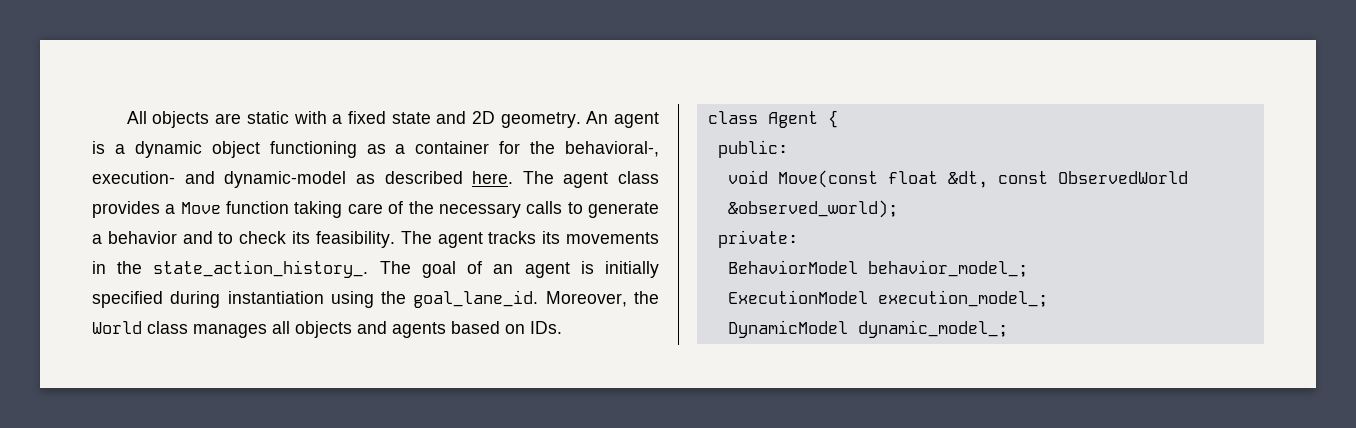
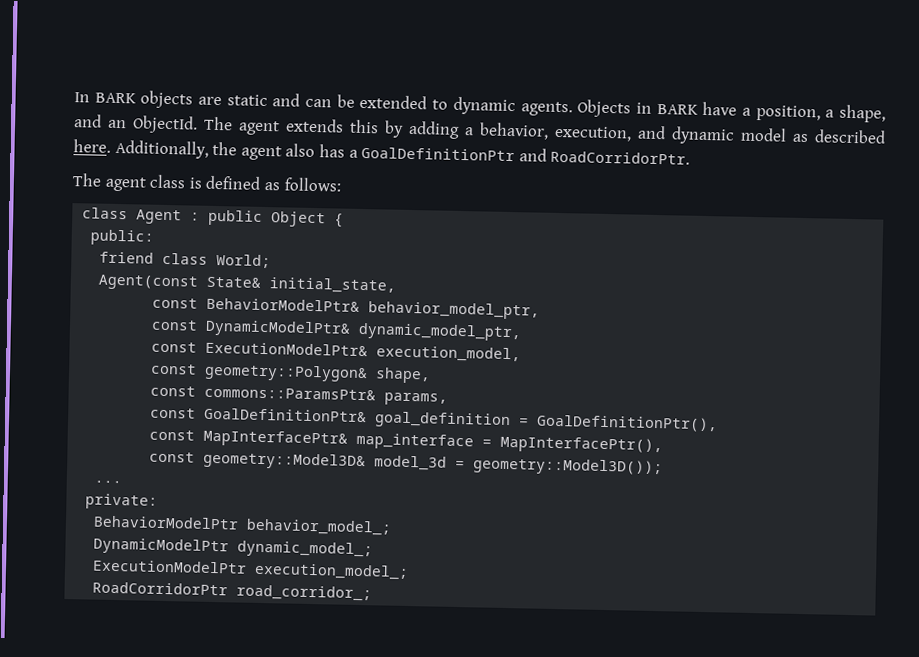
[126,111,147,124] All -> [74,92,136,104] In BARK
[293,111,659,128] [92,141,659,158] [92,171,659,188] [92,201,660,218] [92,231,659,248] [92,260,659,278] [92,290,659,308] [92,321,562,338] with a fixed state and 2D geometry. An agent is a dynamic object functioning as a container for the behavioral-, execution- and dynamic-model as described here. The agent class provides a Move function taking care of the necessary calls to generate a behavior and to check its feasibility. The agent tracks its movements in the state_action_history_. The goal of an agent is initially specified during instantiation using the goal_lane_id. Moreover, the World class manages all objects and agents based on IDs. -> [272,93,887,123] [74,114,886,145] [73,139,691,165] [72,173,342,192] and can be extended to dynamic agents. Objects in BARK have a position, a shape, and an ObjectId. The agent extends this by adding a behavior, execution, and dynamic model as described here. Additionally, the agent also has a GoalDefinitionPtr and RoadCorridorPtr. // The agent class is defined as follows:
(818, 119) none -> [190,209,327,228] : public Object
[727,170,1188,188] [727,200,898,218] void Move(const float &dt, const ObservedWorld &observed_world); -> [99,251,272,269] [98,274,397,294] [152,297,541,320] [151,319,523,342] [151,341,522,363] [151,363,432,384] [150,385,449,406] [150,407,719,433] [149,429,664,455] [149,451,664,477] [94,480,123,484] friend class World; // Agent(const State& initial_state, // const BehaviorModelPtr& behavior_model_ptr, // const DynamicModelPtr& dynamic_model_ptr, // const ExecutionModelPtr& execution_model, // const geometry::Polygon& shape, // const commons::ParamsPtr& params, // const GoalDefinitionPtr& goal_definition = GoalDefinitionPtr(), // const MapInterfacePtr& map_interface = MapInterfacePtr(), // const geometry::Model3D& model_3d = geometry::Model3D()); // ...
[727,260,858,274] BehaviorModel -> [93,515,240,530] BehaviorModelPtr
[727,290,868,304] ExecutionModel -> [93,537,374,559] [92,559,248,574] DynamicModelPtr dynamic_model_; // ExecutionModelPtr
[727,320,1008,338] DynamicModel dynamic_model_; -> [92,581,373,602] RoadCorridorPtr road_corridor_;

